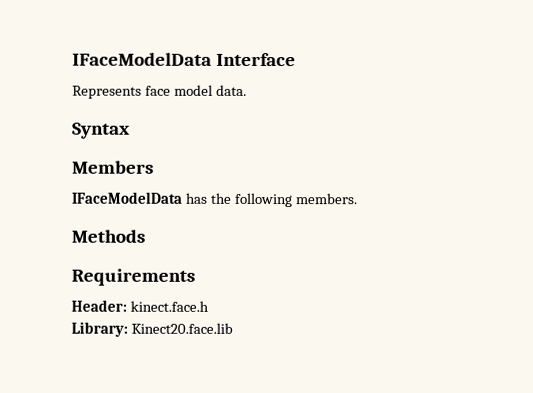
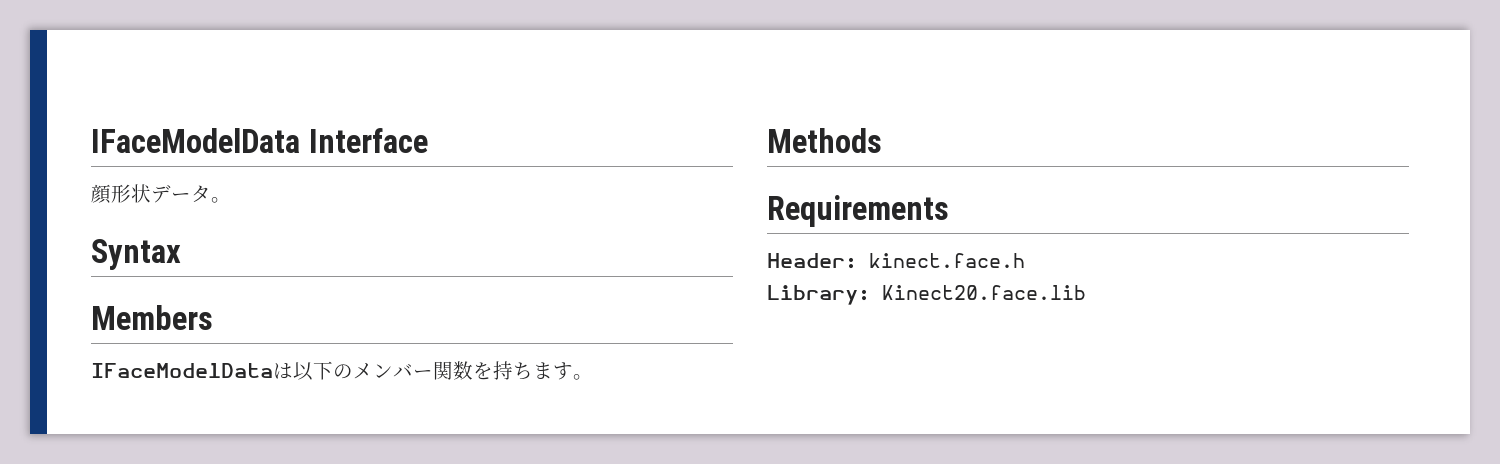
[72,84,247,99] Represents face model data. -> [91,184,231,204] 顔形状データ。
[184,192,358,208] has the following members. -> [273,361,593,381] は以下のメンバー関数を持ちます。

